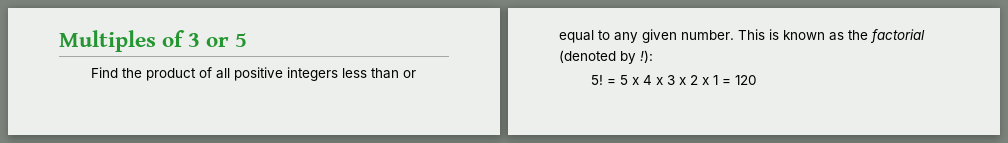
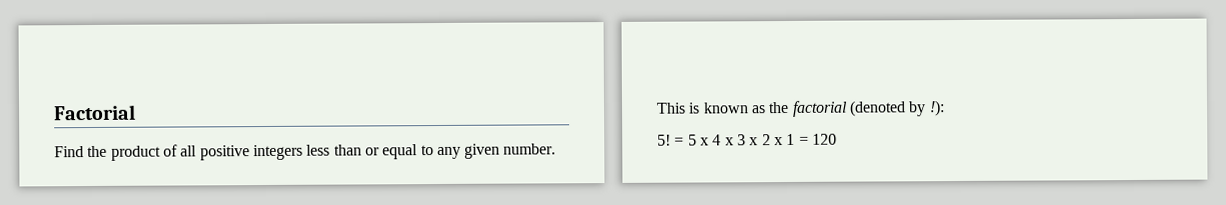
[59,30,248,52] Multiples of 3 or 5 -> [54,104,136,121] Factorial

